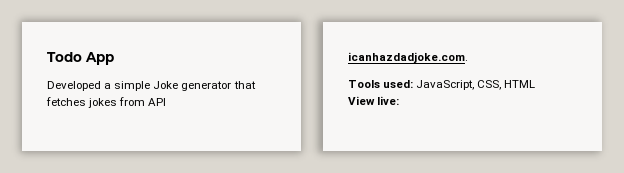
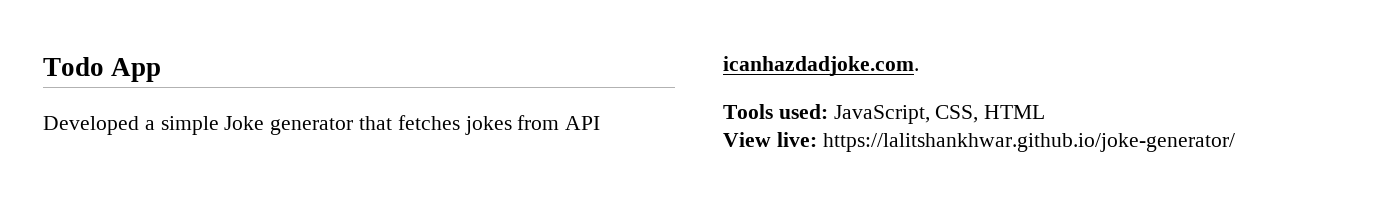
(400, 100) none -> [822,133,1235,152] https://lalitshankhwar.github.io/joke-generator/

